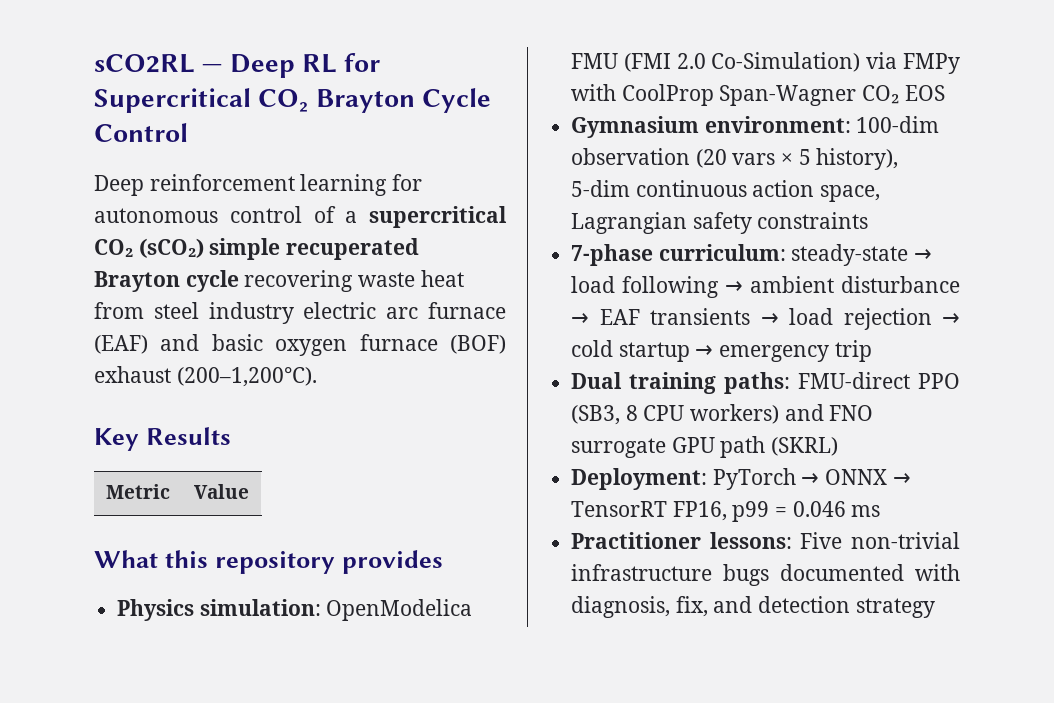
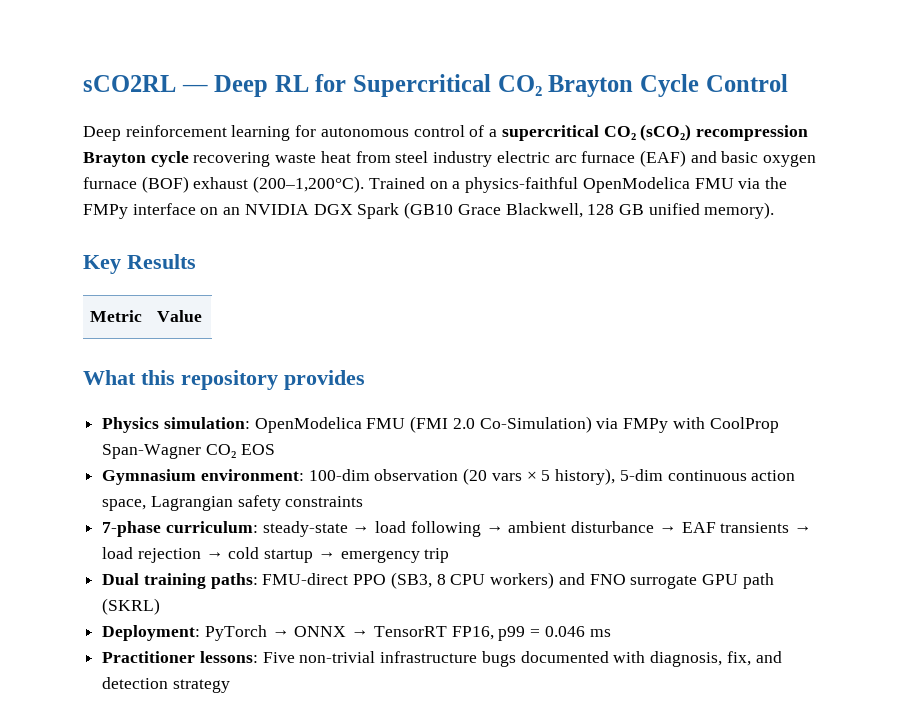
[209,238,420,260] simple recuperated -> [695,125,808,141] recompression
(317, 377) none -> [368,177,787,193] [83,202,775,219] Trained on a physics-faithful OpenModelica FMU via the FMPy interface on an NVIDIA DGX Spark (GB10 Grace Blackwell, 128 GB unified memory).

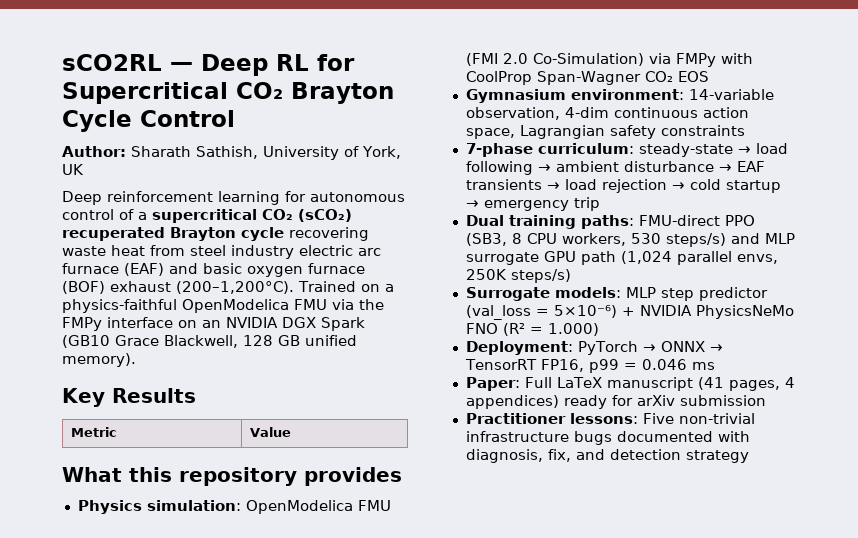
(788, 83) none -> [62,146,401,160] [62,164,84,175] // Author: Sharath Sathish, University of York, UK
[695,125,808,141] recompression -> [62,227,165,241] recuperated
[308,468,663,485] 100-dim observation (20 vars × 5 history), 5-dim -> [688,89,774,100] [465,107,609,120] 14-variable observation, 4-dim
[490,572,774,589] [102,598,161,615] workers) and FNO surrogate GPU path (SKRL) -> [561,233,795,247] [465,251,778,265] [465,269,571,283] [465,287,768,301] [465,304,794,320] [465,323,599,336] workers, 530 steps/s) and MLP surrogate GPU path (1,024 parallel envs, 250K steps/s) // Surrogate models: MLP step predictor (val_loss = 5×10⁻⁶) + NVIDIA PhysicsNeMo FNO (R² = 1.000)
(611, 633) none -> [465,377,795,391] [465,395,766,409] // Paper: Full LaTeX manuscript (41 pages, 4 appendices) ready for arXiv submission

